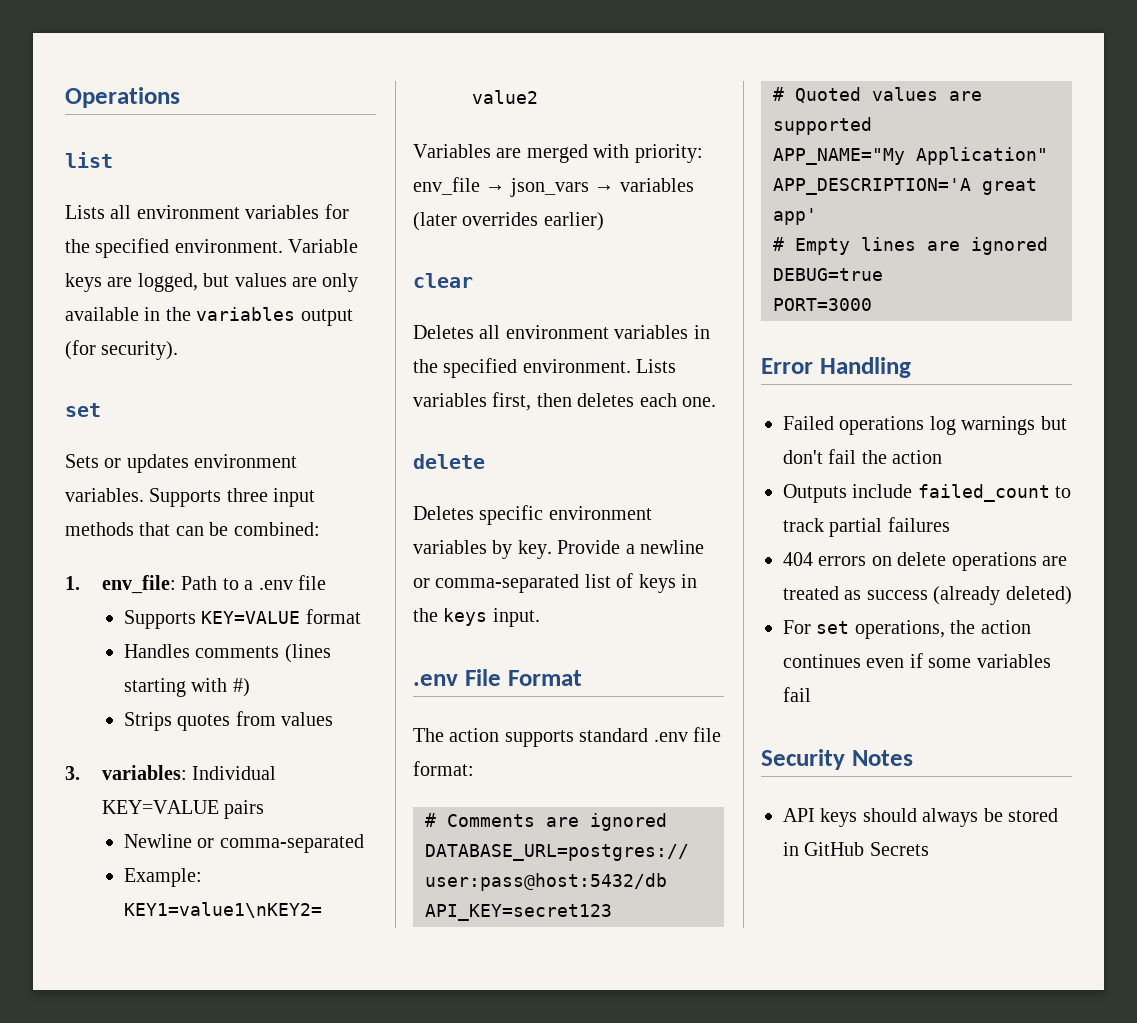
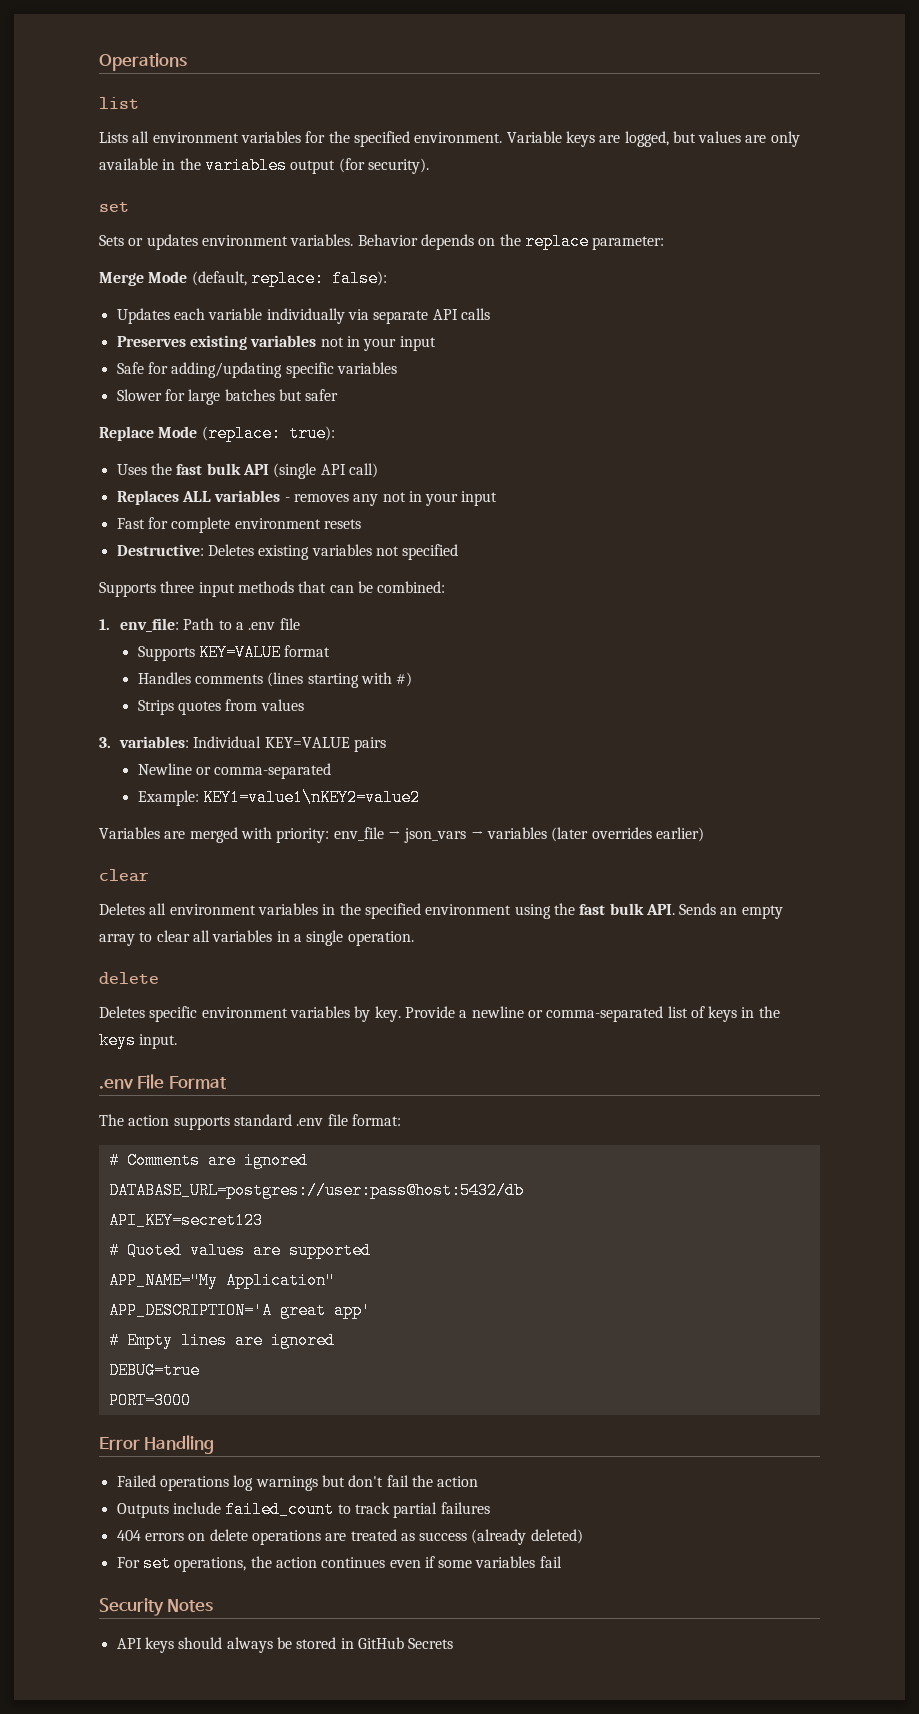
(144, 495) none -> [357,233,665,250] [99,270,387,287] [116,308,490,324] [116,335,436,351] [116,362,397,378] [116,389,339,405] [99,425,335,442] [116,463,378,479] [116,490,498,506] [116,517,361,533] [116,544,459,560] Behavior depends on the replace parameter: // Merge Mode (default, replace: false): // Updates each variable individually via separate API calls // Preserves existing variables not in your input // Safe for adding/updating specific variables // Slower for large batches but safer // Replace Mode (replace: true): // Uses the fast bulk API (single API call) // Replaces ALL variables - removes any not in your input // Fast for complete environment resets // Destructive: Deletes existing variables not specified //
[522,359,677,373] [413,392,716,411] environment. Lists variables first, then deletes each one. -> [425,903,783,919] [99,930,414,946] environment using the fast bulk API. Sends an empty array to clear all variables in a single operation.

